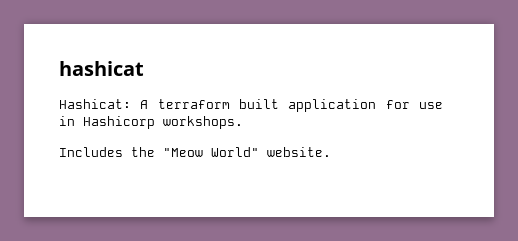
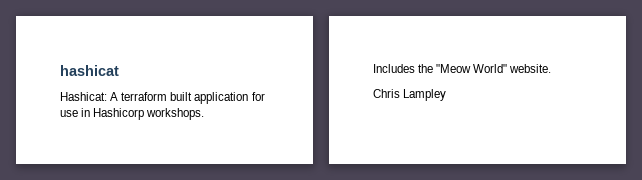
(331, 152) none -> [373,89,447,101] // Chris Lampley

